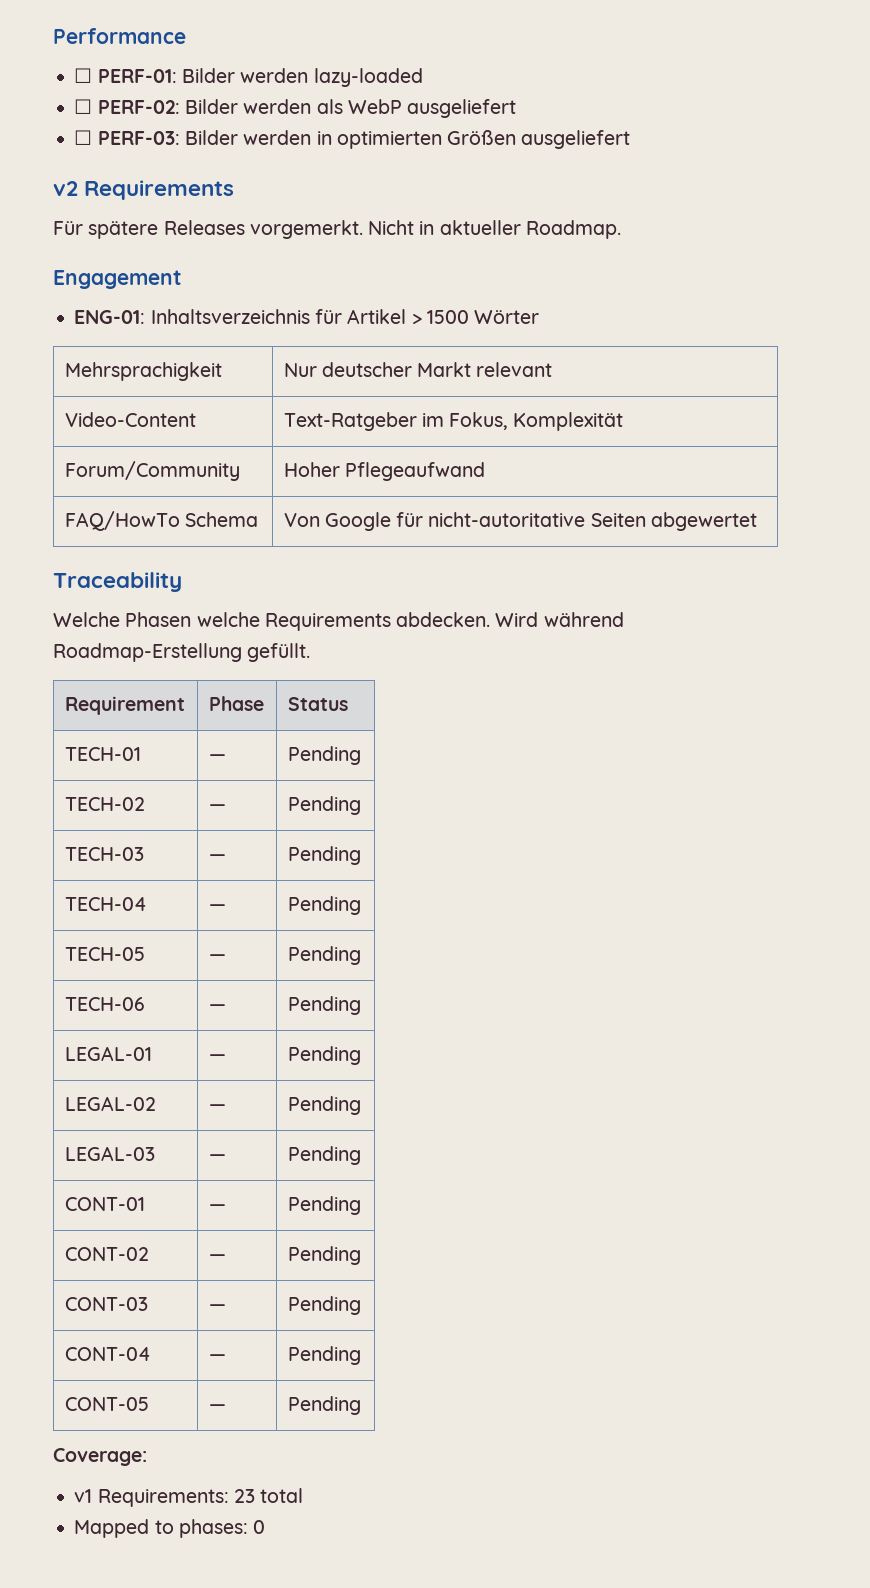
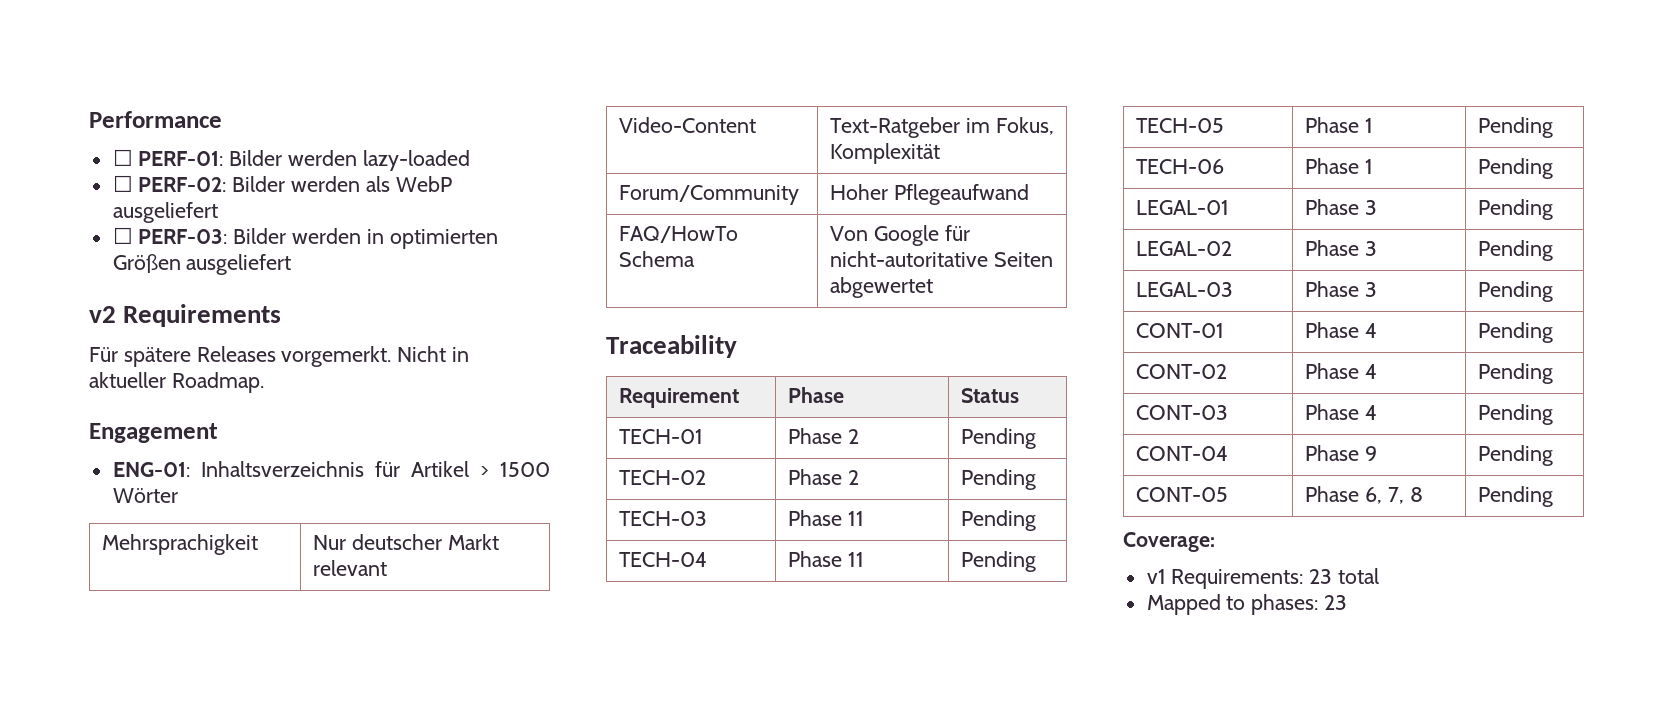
[53,612,624,631] [53,643,311,662] // Welche Phasen welche Requirements abdecken. Wird während Roadmap-Erstellung gefüllt. -> (737, 346) none
[208,754,226,761] — -> [788,428,860,444] Phase 2
[208,804,226,811] — -> [788,469,860,485] Phase 2
[208,854,226,861] — -> [788,510,865,526] Phase 11
[208,904,226,911] — -> [788,551,865,567] Phase 11
[208,954,226,961] — -> [1305,117,1374,133] Phase 1
[208,1004,226,1011] — -> [1305,158,1374,174] Phase 1
[208,1054,226,1061] — -> [1305,199,1378,215] Phase 3
[208,1104,226,1111] — -> [1305,240,1378,256] Phase 3
[208,1154,226,1161] — -> [1305,281,1378,297] Phase 3
[208,1204,226,1211] — -> [1305,322,1378,338] Phase 4
[208,1254,226,1261] — -> [1305,363,1378,379] Phase 4
[208,1304,226,1311] — -> [1305,404,1378,420] Phase 4
[208,1354,226,1361] — -> [1305,445,1378,461] Phase 9
[208,1404,226,1411] — -> [1305,486,1423,504] Phase 6, 7, 8
[253,1520,266,1534] 0 -> [1324,595,1348,610] 23

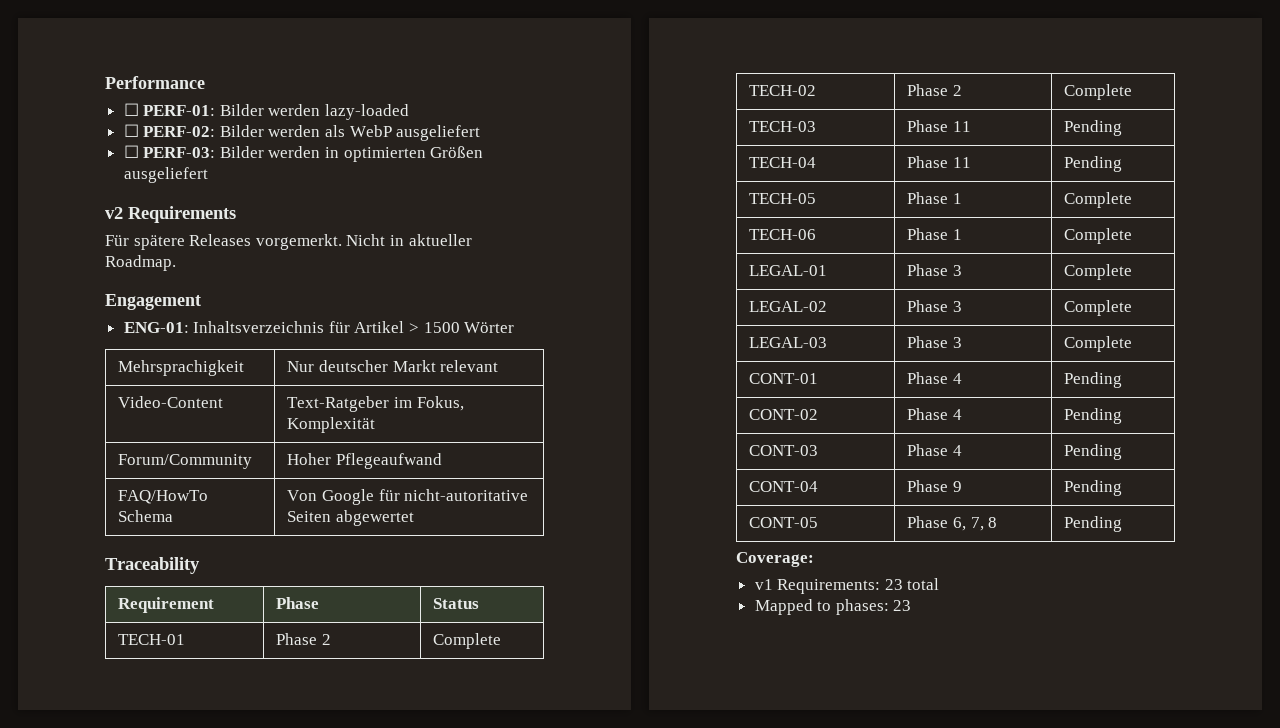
[961,428,1037,449] Pending -> [433,633,502,649] Complete
[961,469,1037,490] Pending -> [1064,84,1133,100] Complete
[1478,117,1554,138] Pending -> [1064,192,1133,208] Complete
[1478,158,1554,179] Pending -> [1064,228,1133,244] Complete
[1478,199,1554,220] Pending -> [1064,264,1133,280] Complete
[1478,240,1554,261] Pending -> [1064,300,1133,316] Complete
[1478,281,1554,302] Pending -> [1064,336,1133,352] Complete

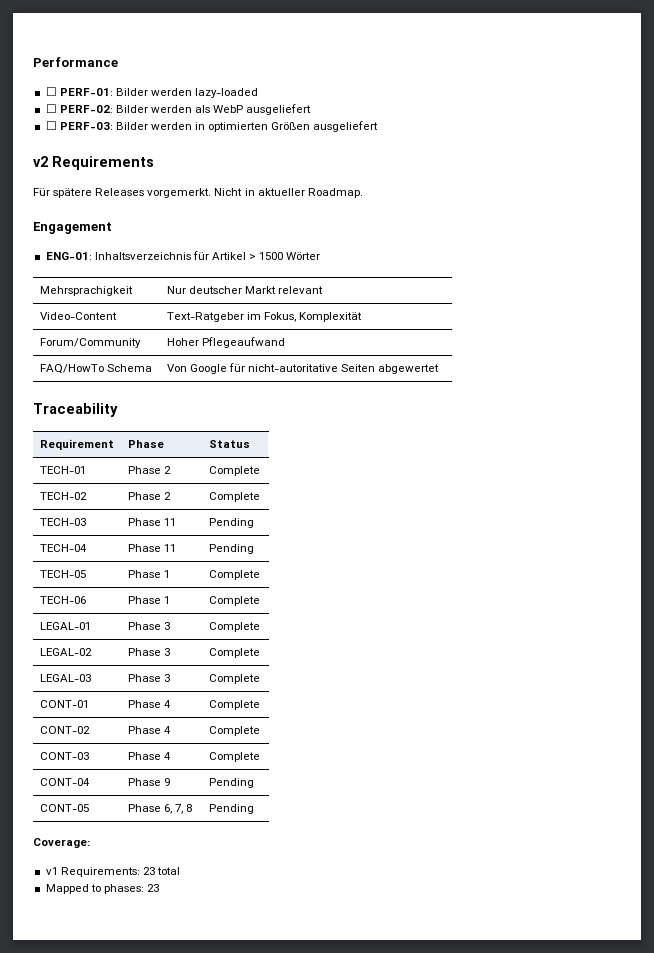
[1064,372,1123,388] Pending -> [208,700,260,710] Complete
[1064,408,1123,424] Pending -> [208,726,260,736] Complete
[1064,444,1123,460] Pending -> [208,752,260,762] Complete

